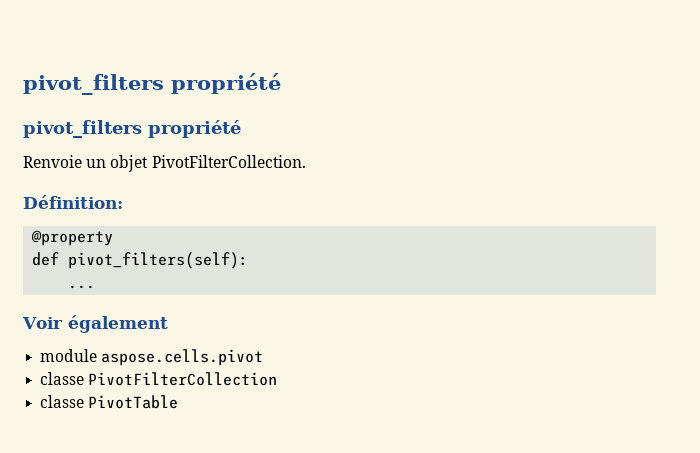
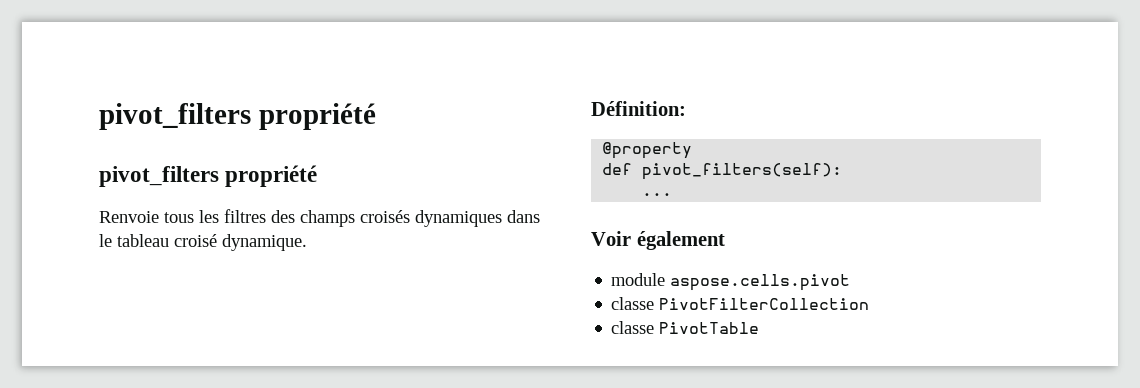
[86,155,306,172] un objet PivotFilterCollection. -> [164,209,540,227] [99,234,307,251] tous les filtres des champs croisés dynamiques dans le tableau croisé dynamique.

